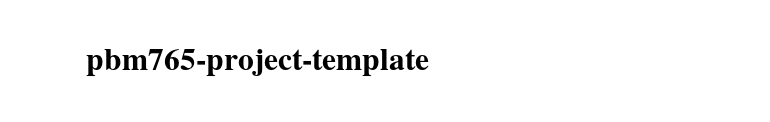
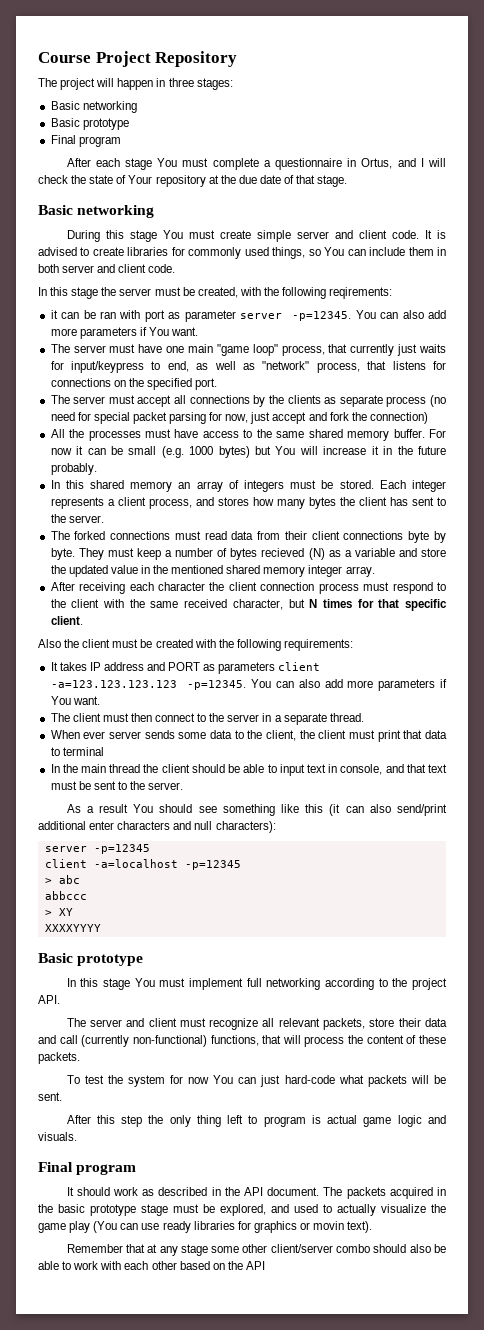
[86,49,429,77] pbm765-project-template -> [38,51,238,67] [38,78,233,90] [50,101,137,113] [50,118,129,130] [50,135,121,147] [66,158,446,170] [38,175,348,187] [38,205,155,218] [66,230,447,242] [38,247,446,259] [38,264,176,273] [38,287,393,299] [50,310,447,322] [50,327,199,339] [50,344,447,356] [50,361,446,373] [50,378,218,390] [50,395,447,407] [50,412,428,424] [50,429,446,441] [50,446,447,458] [50,463,97,475] [50,480,446,492] [50,497,447,509] [50,514,104,523] [50,531,446,543] [50,548,447,560] [50,565,375,577] [50,582,446,594] [50,599,447,611] [50,616,83,625] [38,639,353,651] [50,662,321,674] [50,679,447,691] [50,696,100,705] [50,713,364,725] [50,730,447,742] [50,747,104,756] [50,764,448,776] [50,781,184,790] [66,804,447,816] [38,821,276,833] [44,844,150,854] [44,859,241,870] [44,875,80,884] [44,891,87,900] [44,908,73,916] [44,924,101,932] [38,953,144,966] [66,978,447,990] [38,995,60,1004] [66,1018,448,1030] [38,1035,446,1047] [38,1052,80,1064] [66,1075,447,1087] [38,1092,62,1101] [66,1115,447,1127] [38,1132,77,1141] [38,1162,137,1175] [66,1187,446,1199] [38,1204,446,1216] [38,1221,373,1233] [66,1244,446,1256] [38,1261,265,1270] Course Project Repository // The project will happen in three stages: // Basic networking // Basic prototype // Final program // After each stage You must complete a questionnaire in Ortus, and I will check the state of Your repository at the due date of that stage. // Basic networking // During this stage You must create simple server and client code. It is advised to create libraries for commonly used things, so You can include them in both server and client code. // In this stage the server must be created, with the following reqirements: // it can be ran with port as parameter server -p=12345. You can also add more parameters if You want. // The server must have one main "game loop" process, that currently just waits for input/keypress to end, as well as "network" process, that listens for connections on the specified port. // The server must accept all connections by the clients as separate process (no need for special packet parsing for now, just accept and fork the connection) // All the processes must have access to the same shared memory buffer. For now it can be small (e.g. 1000 bytes) but You will increase it in the future probably. // In this shared memory an array of integers must be stored. Each integer represents a client process, and stores how many bytes the client has sent to the server. // The forked connections must read data from their client connections byte by byte. They must keep a number of bytes recieved (N) as a variable and store the updated value in the mentioned shared memory integer array. // After receiving each character the client connection process must respond to the client with the same received character, but N times for that specific client. // Also the client must be created with the following requirements: // It takes IP address and PORT as parameters client -a=123.123.123.123 -p=12345. You can also add more parameters if You want. // The client must then connect to the server in a separate thread. // When ever server sends some data to the client, the client must print that data to terminal // In the main thread the client should be able to input text in console, and that text must be sent to the server. // As a result You should see something like this (it can also send/print additional enter characters and null characters): // server -p=12345 // client -a=localhost -p=12345 // > abc // abbccc // > XY // XXXXYYYY // Basic prototype // In this stage You must implement full networking according to the project API. // The server and client must recognize all relevant packets, store their data and call (currently non-functional) functions, that will process the content of these packets. // To test the system for now You can just hard-code what packets will be sent. // After this step the only thing left to program is actual game logic and visuals. // Final program // It should work as described in the API document. The packets acquired in the basic prototype stage must be explored, and used to actually visualize the game play (You can use ready libraries for graphics or movin text). // Remember that at any stage some other client/server combo should also be able to work with each other based on the API

